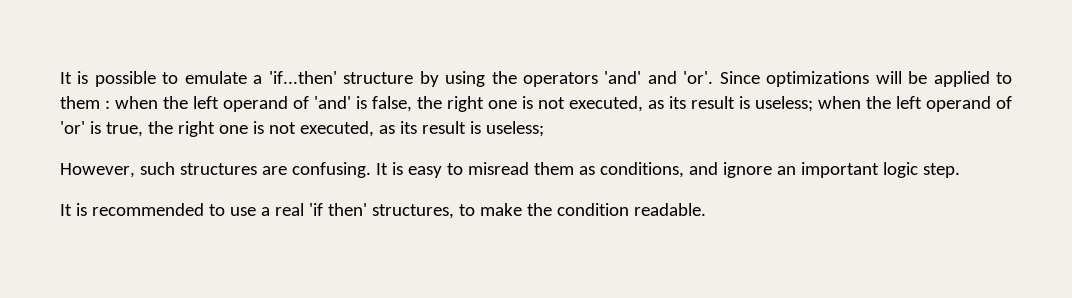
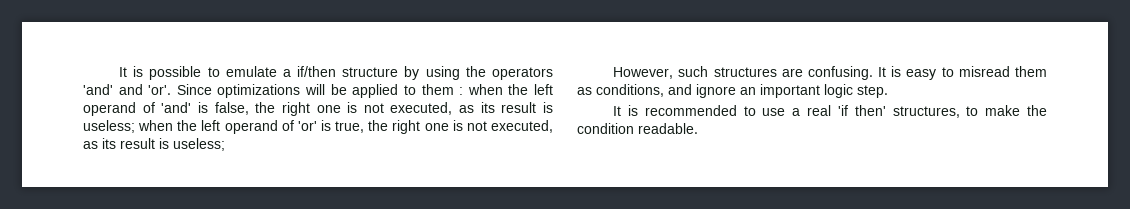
[268,71,337,84] 'if...then' -> [297,66,337,77] if/then

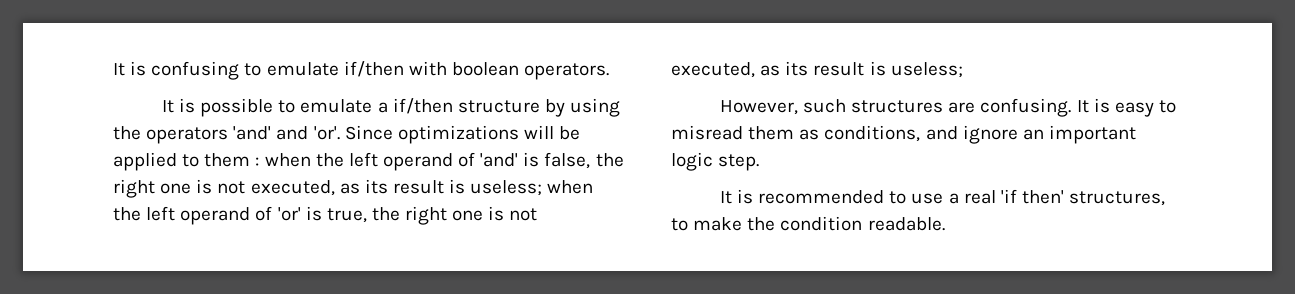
[119,66,144,77] It is -> [113,61,610,80] [161,98,196,113] It is confusing to emulate if/then with boolean operators. // It is

